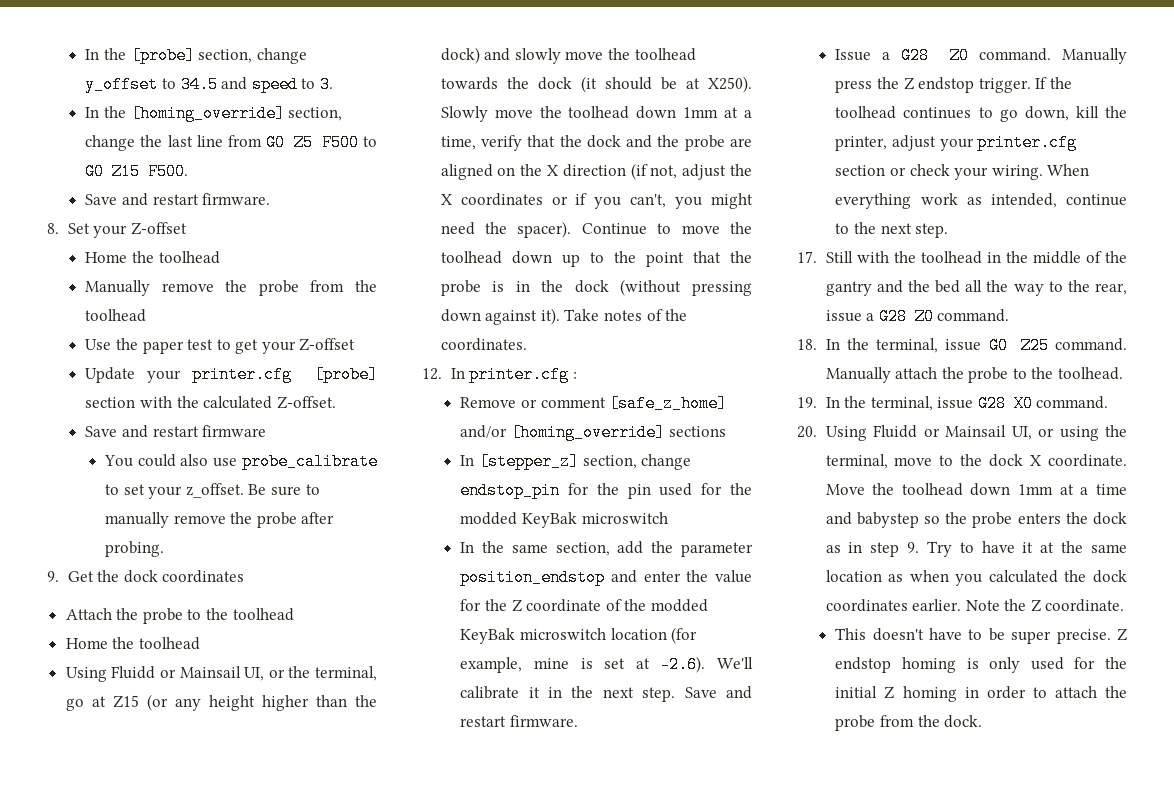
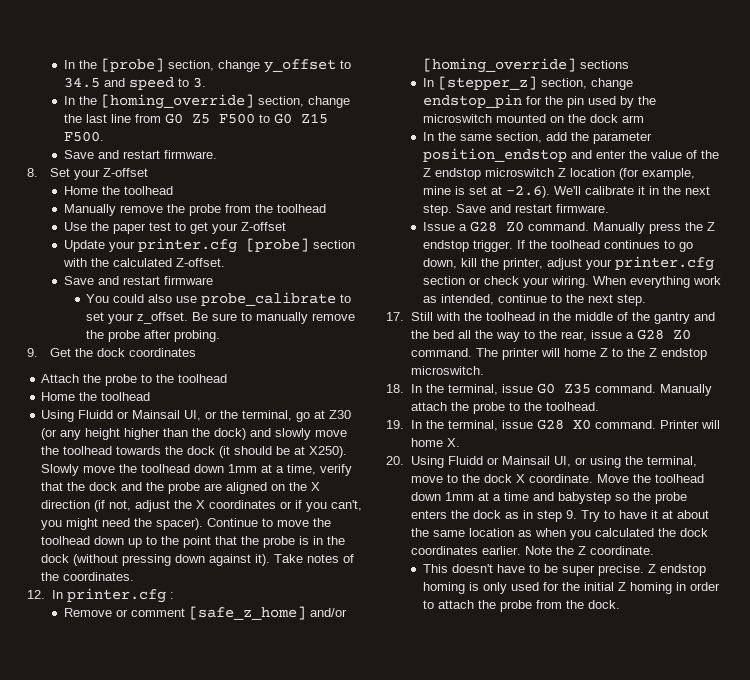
[112,695,139,708] Z15 -> [329,410,352,419] Z30
[701,483,752,495] [460,512,668,528] for the modded KeyBak microswitch -> [619,96,656,108] [422,114,644,123] by the microswitch mounted on the dock arm
[460,599,708,612] [460,628,606,644] for the Z coordinate of the modded KeyBak microswitch -> [685,150,719,159] [422,168,566,180] of the Z endstop microswitch Z
(1010, 315) none -> [475,348,707,360] [410,366,484,375] The printer will home Z to the Z endstop microswitch.
[1020,337,1049,354] Z25 -> [563,383,591,394] Z35
(1109, 402) none -> [659,420,720,429] [410,438,460,447] Printer will home X.
(1055, 547) none -> [676,510,709,519] about

